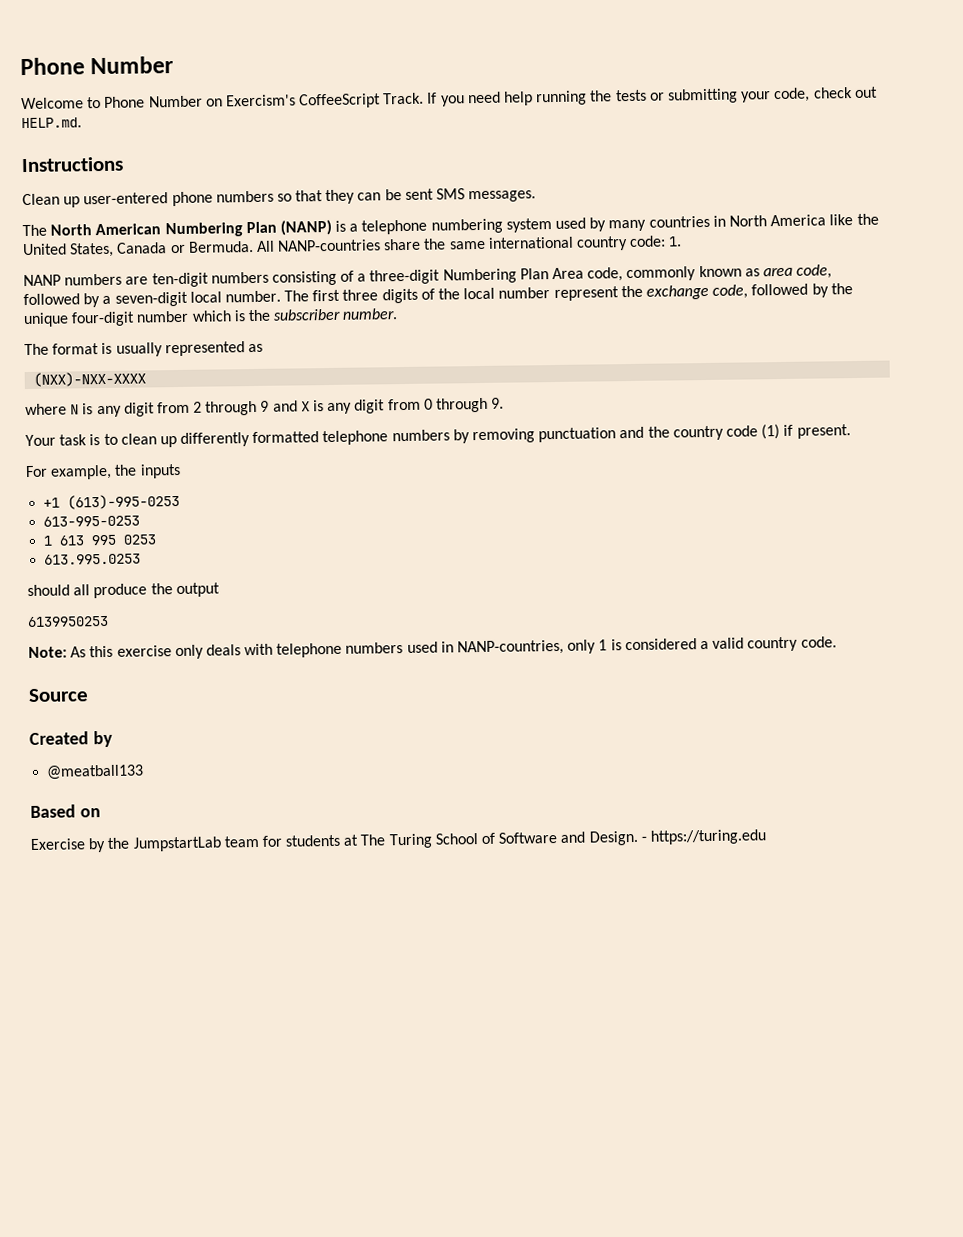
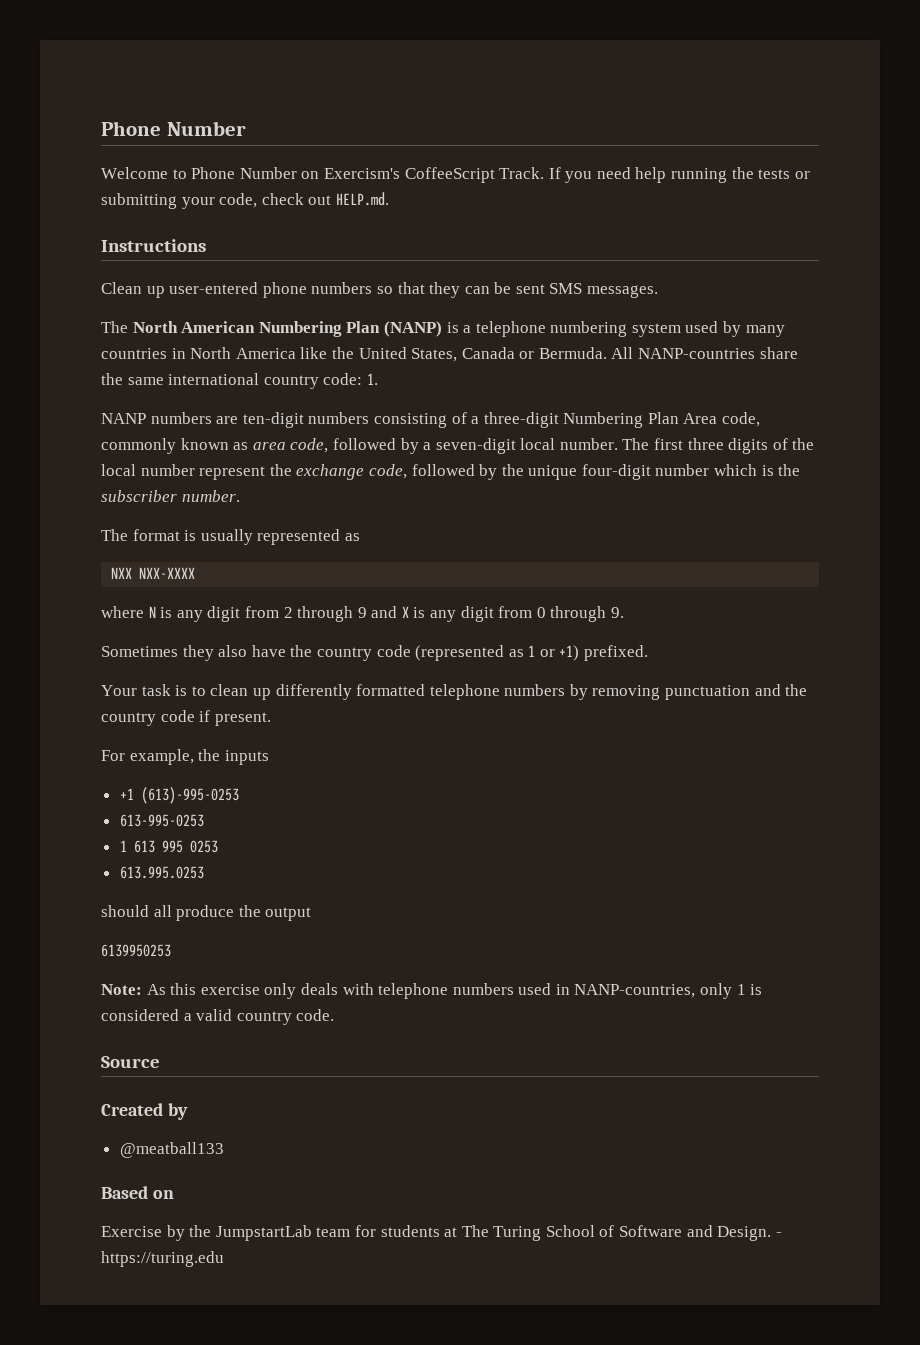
[33,371,147,387] (NXX)-NXX-XXXX -> [111,567,196,579] NXX NXX-XXXX
(505, 403) none -> [101,645,649,661] // Sometimes they also have the country code (represented as 1 or +1) prefixed.
[761,424,781,440] (1) -> (195, 716) none

